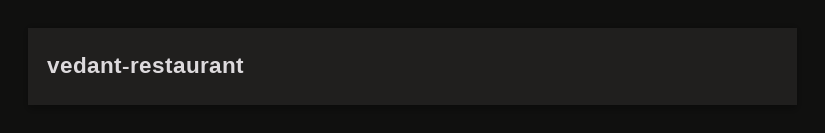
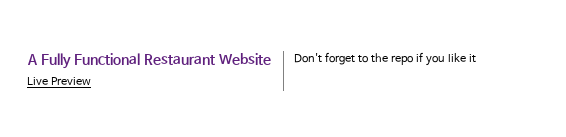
[47,57,244,73] vedant-restaurant -> [27,53,271,69] [27,77,91,85] [294,52,476,66] A Fully Functional Restaurant Website // Live Preview // Don't forget to the repo if you like it

